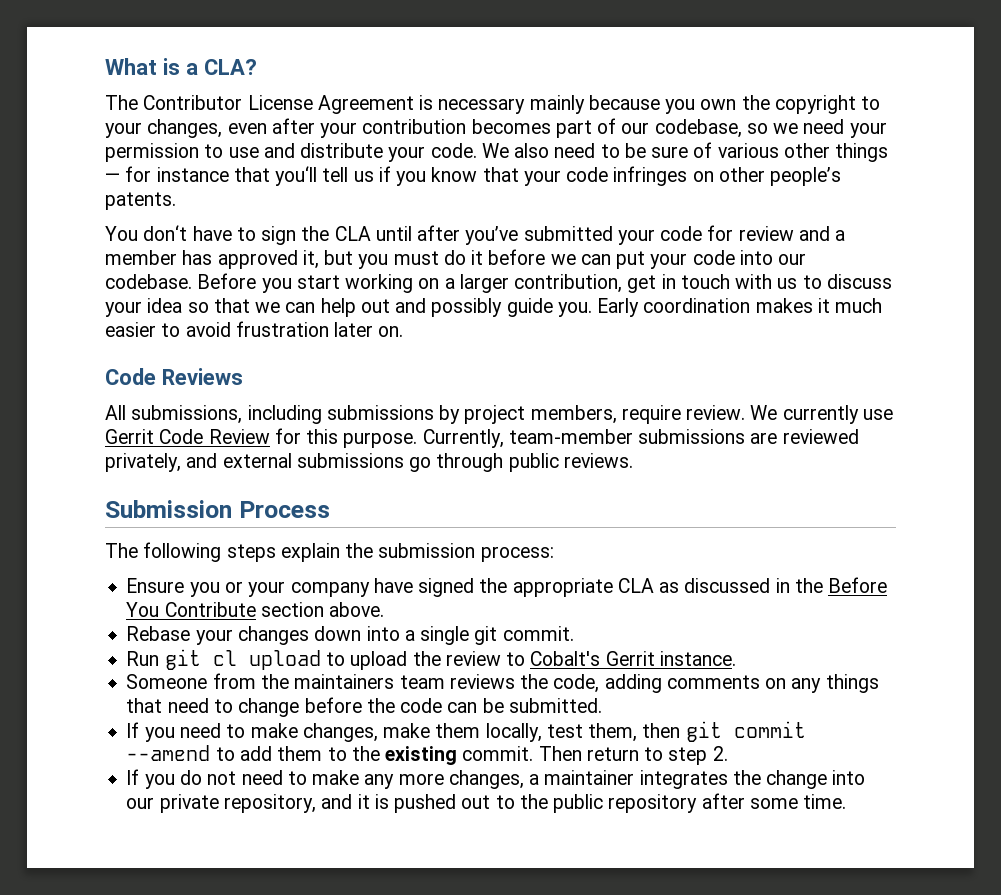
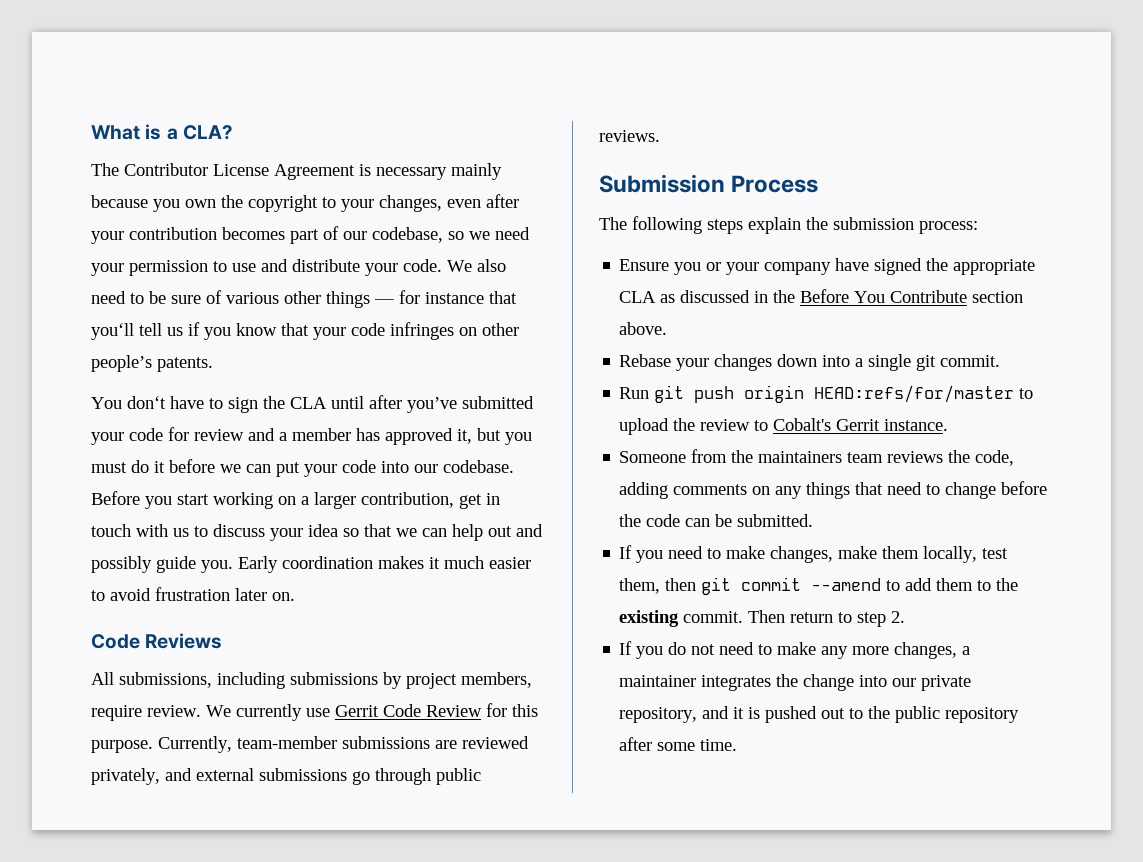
[212,650,321,670] cl upload -> [694,385,1015,403] push origin HEAD:refs/for/master

